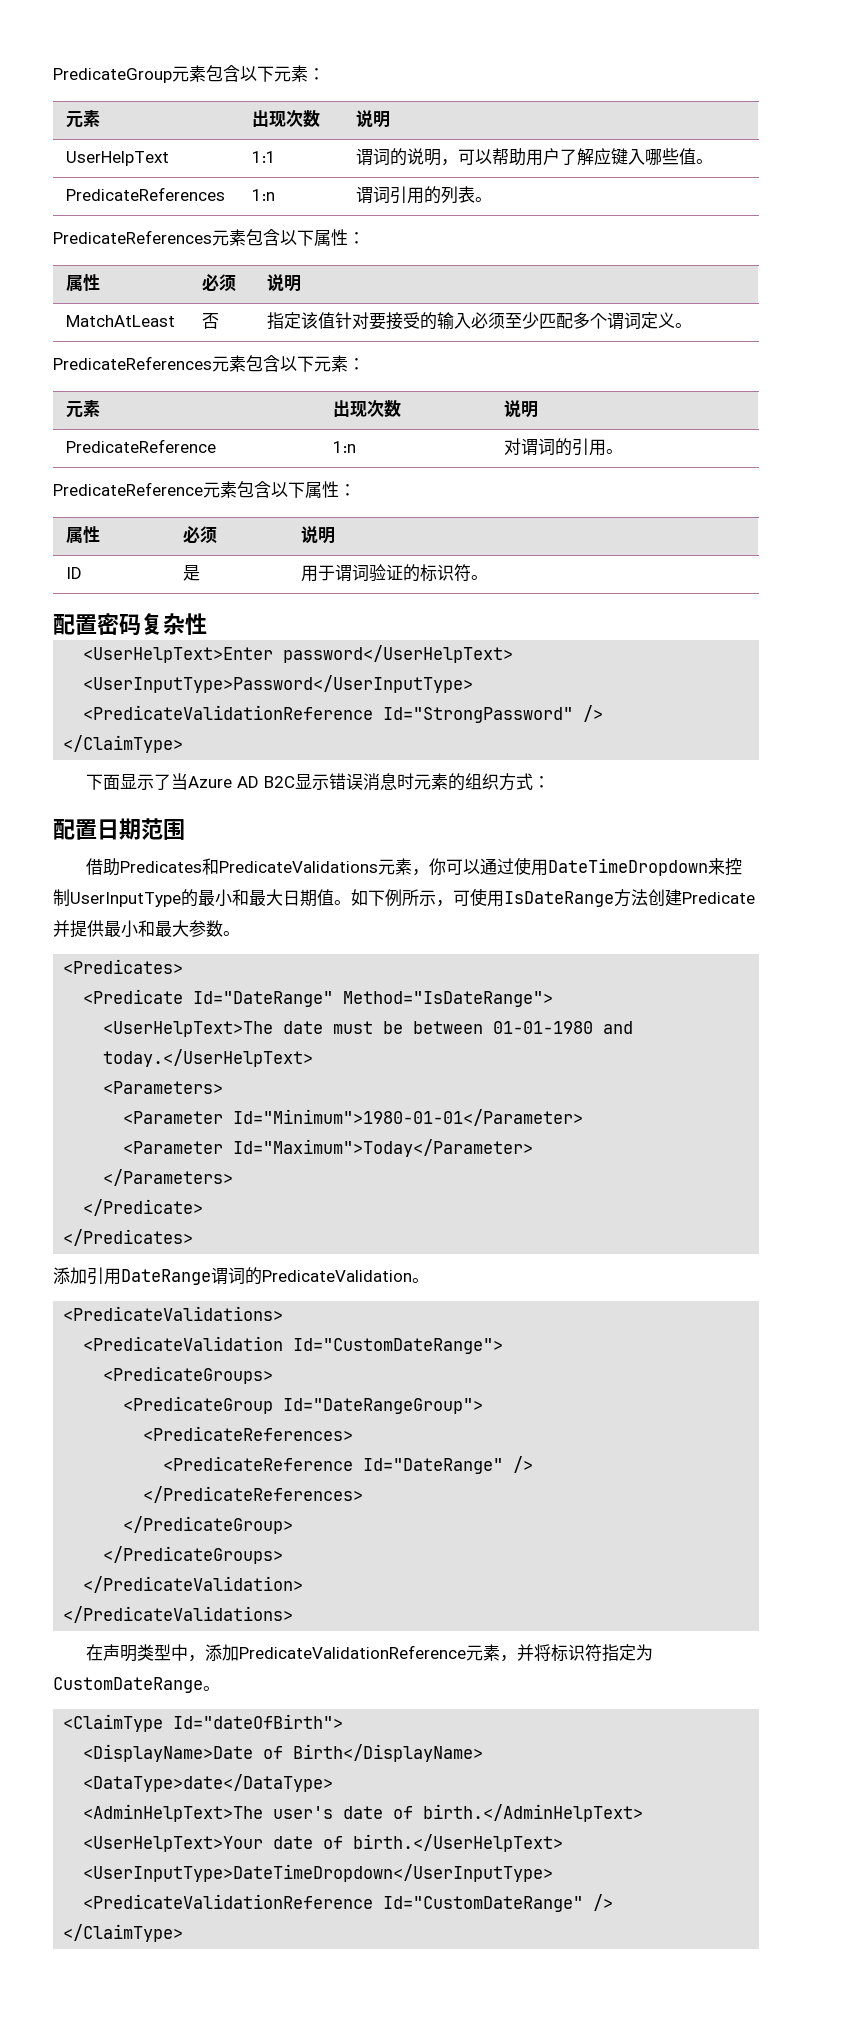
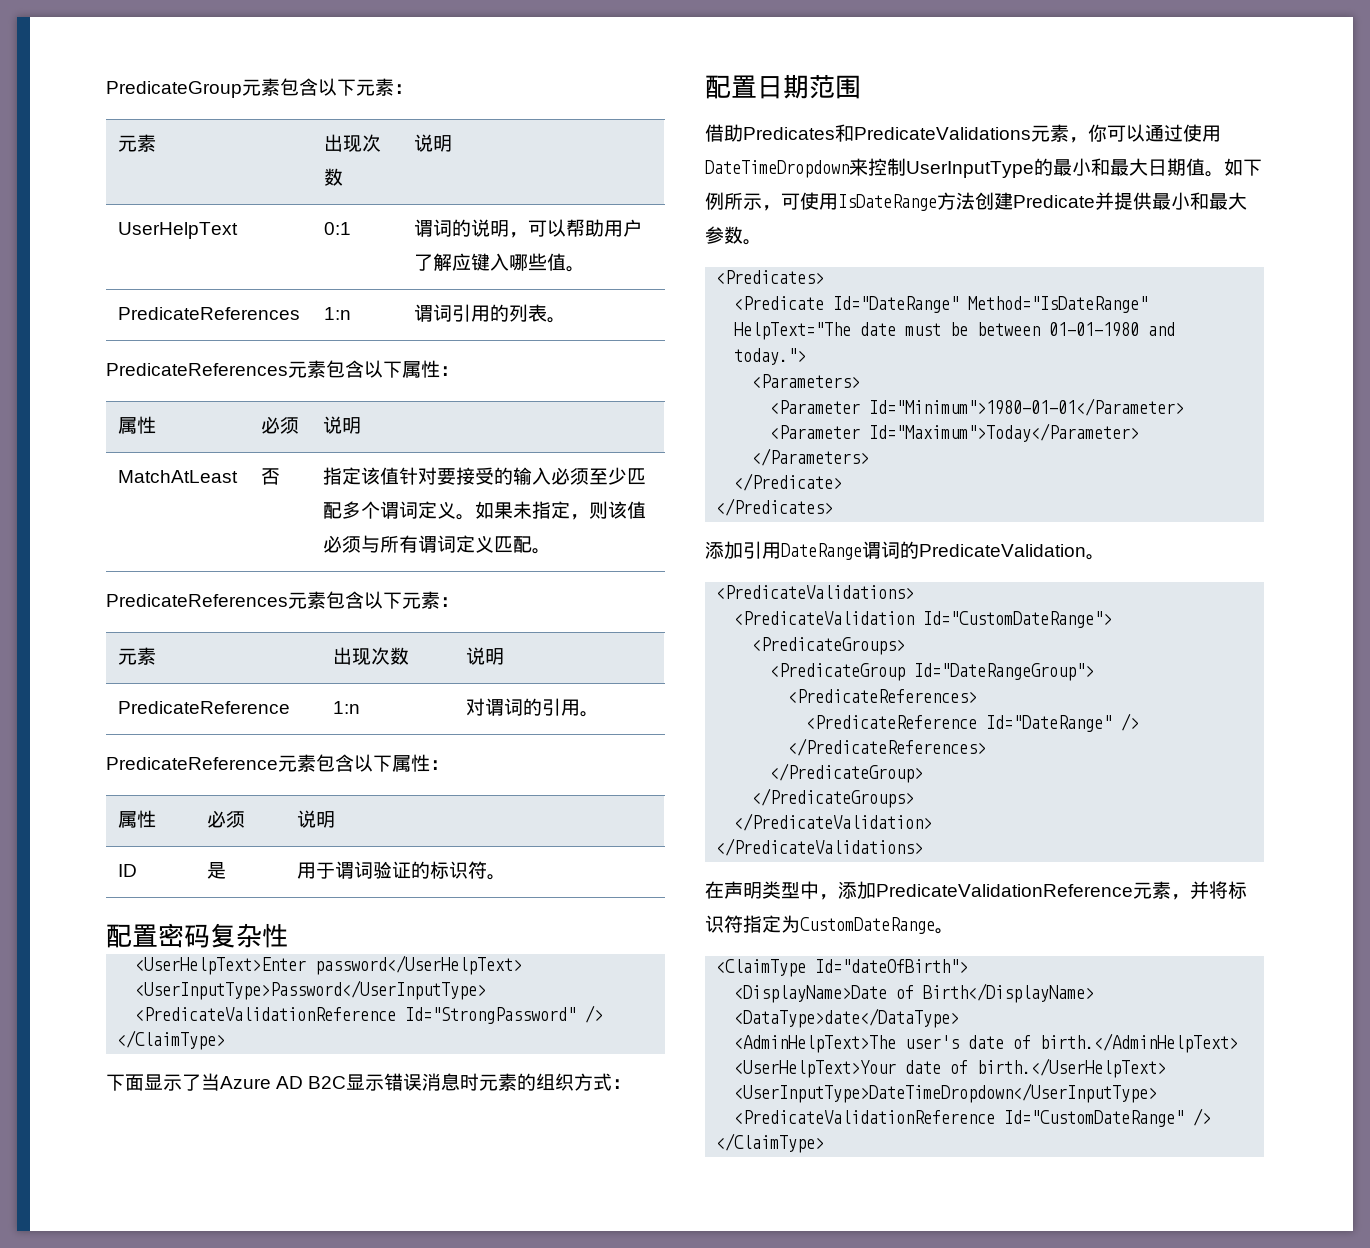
[252,151,277,163] 1:1 -> [323,222,351,235] 0:1
(693, 325) none -> [474,501,646,520] [322,535,551,554] 如果未指定，则该值必须与所有谓词定义匹配。
[343,991,554,1007] [103,1021,274,1037] Method="IsDateRange"> // <UserHelpText>The -> [968,296,1149,313] [734,322,852,340] Method="IsDateRange" HelpText="The
[103,1049,314,1067] today.</UserHelpText> -> [734,348,807,365] today.">

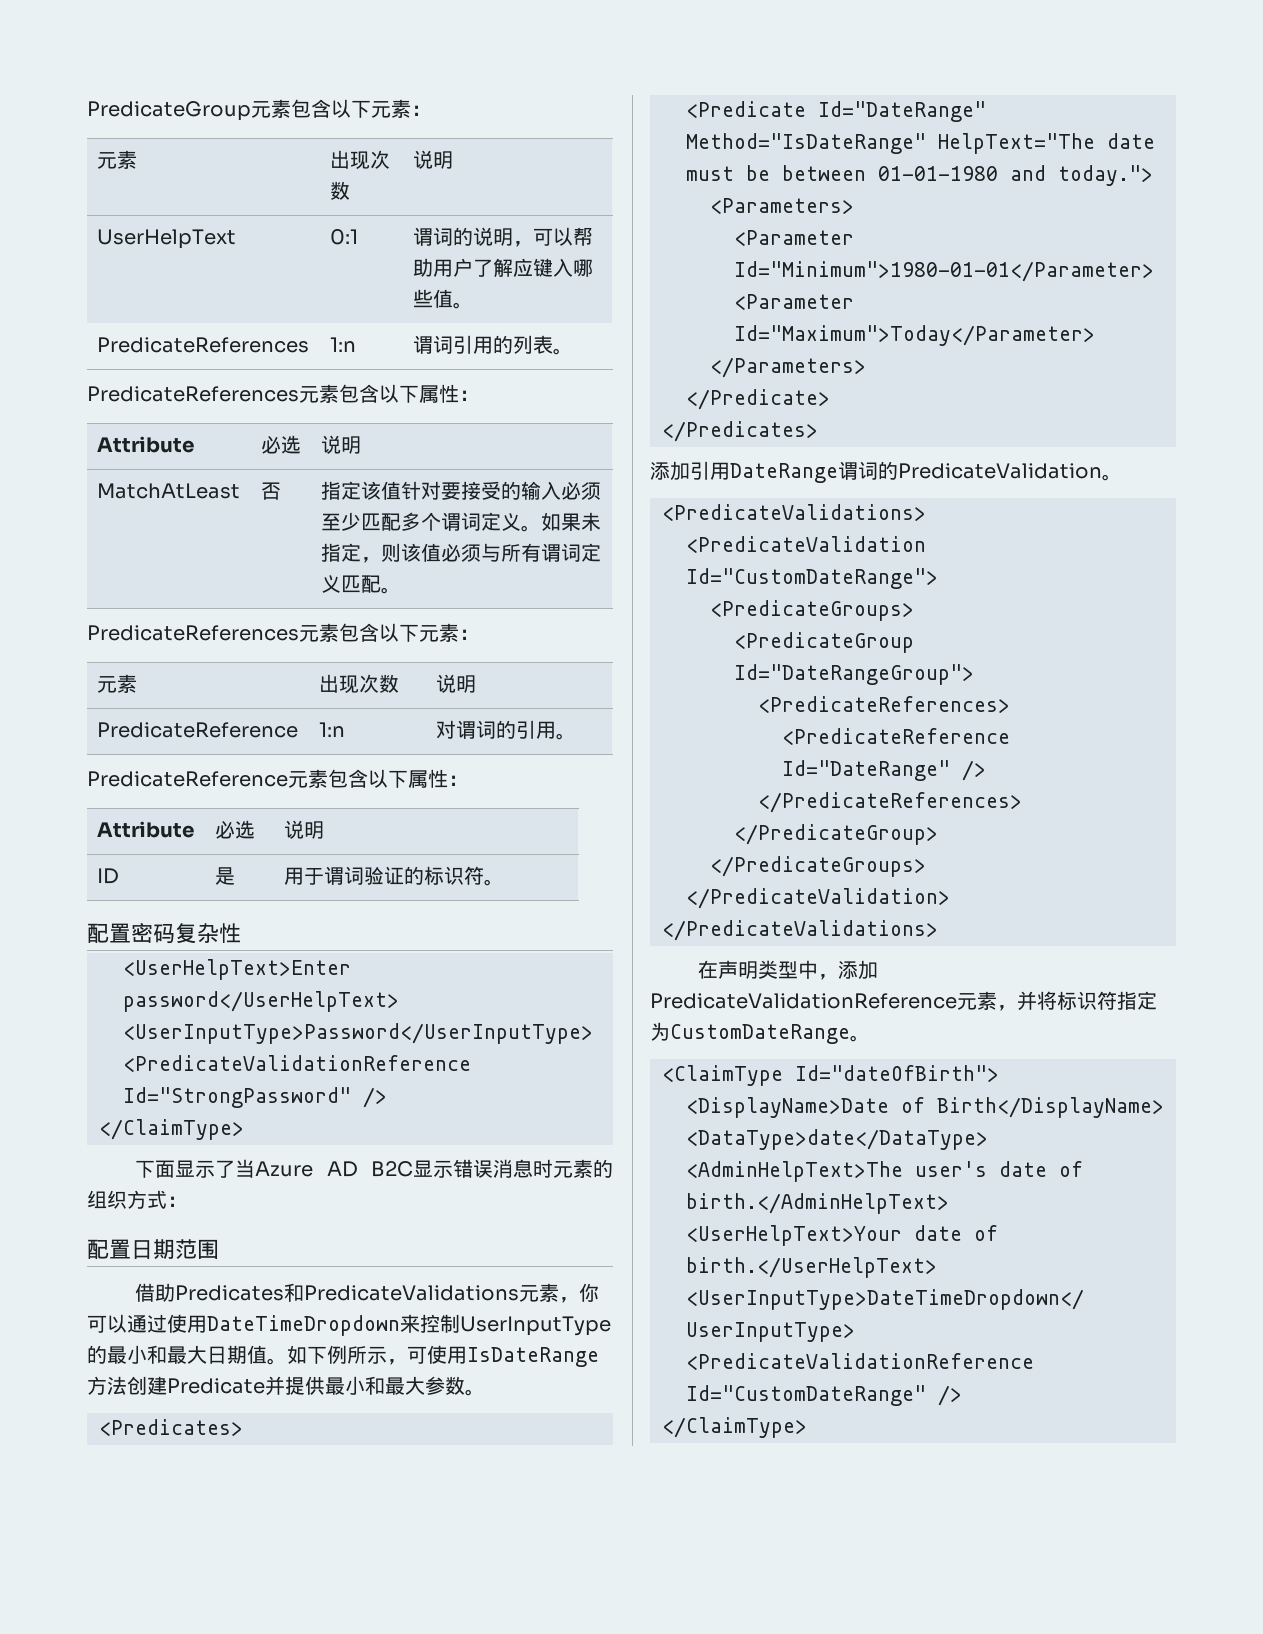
[117,416,156,434] [260,416,299,434] 属性 | 必须 -> [97,436,195,453] [261,435,302,454] Attribute | 必选
[117,810,156,828] [206,810,245,828] 属性 | 必须 -> [97,821,195,838] [215,820,256,839] Attribute | 必选

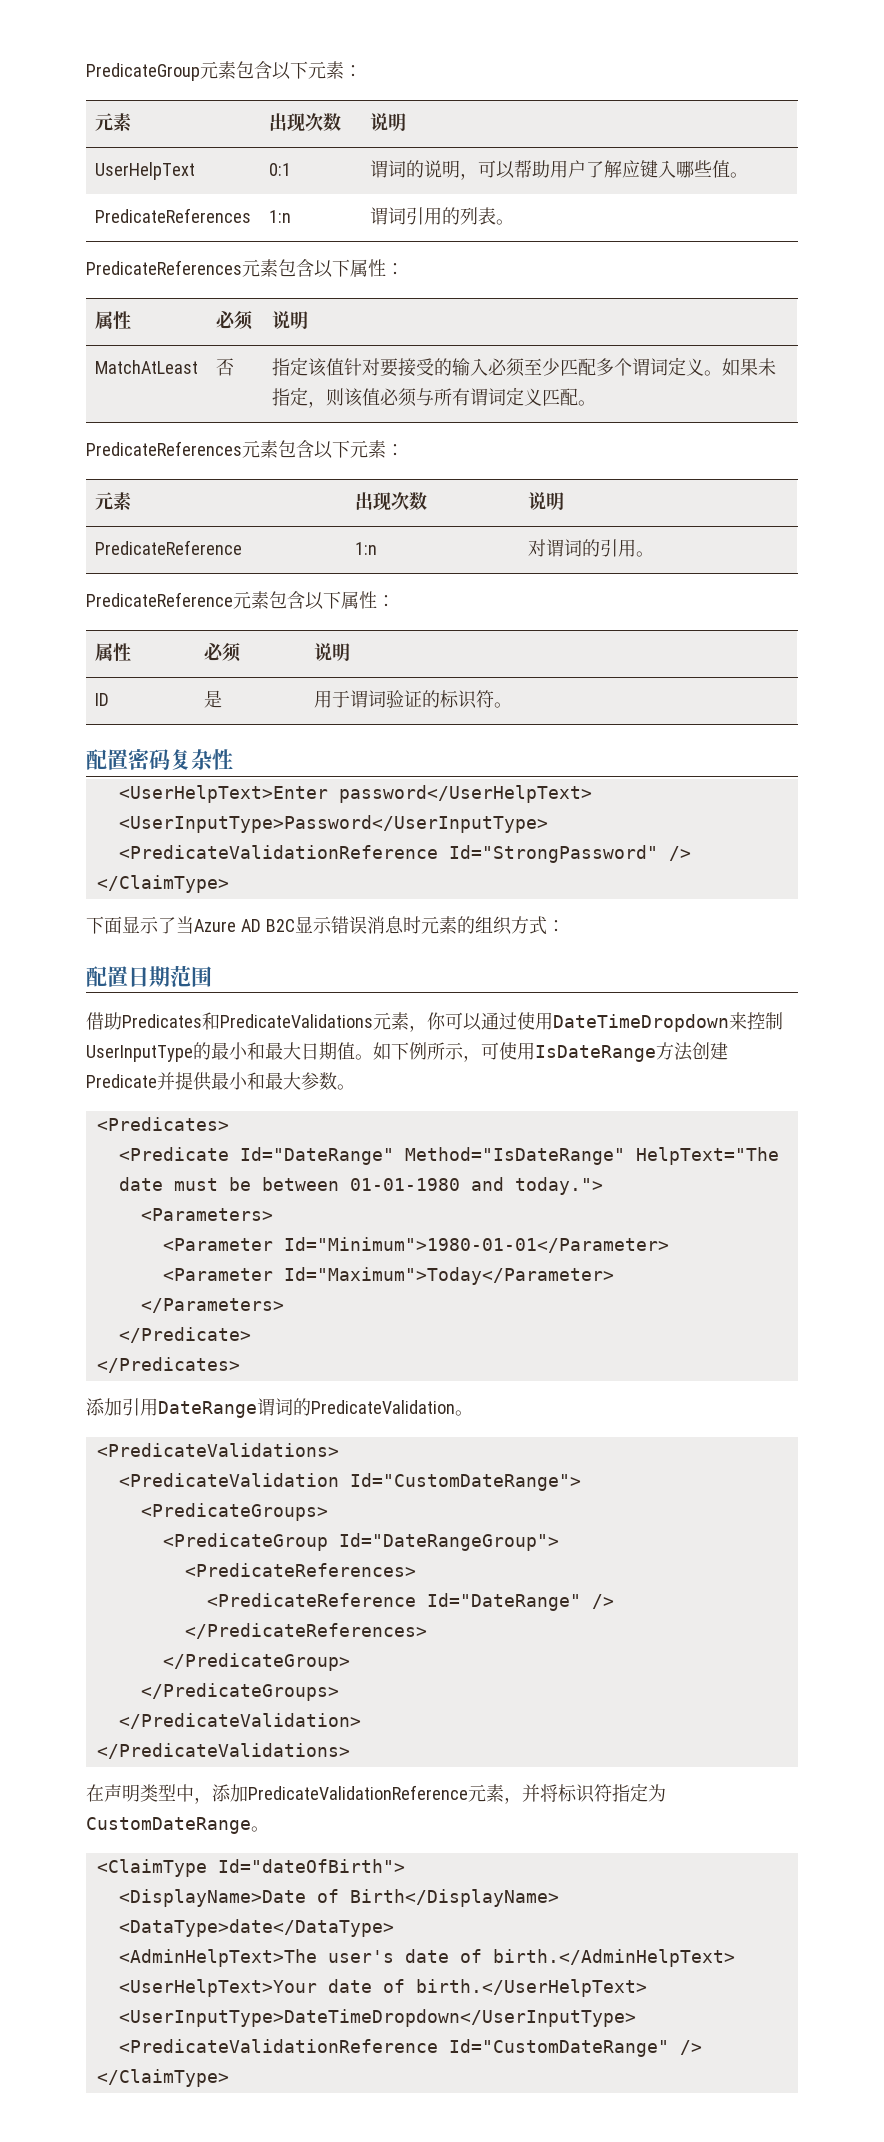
[97,436,195,453] [261,435,302,454] Attribute | 必选 -> [94,311,131,330] [215,310,253,330] 属性 | 必须
[97,821,195,838] [215,820,256,839] Attribute | 必选 -> [94,643,131,662] [203,642,241,662] 属性 | 必须

